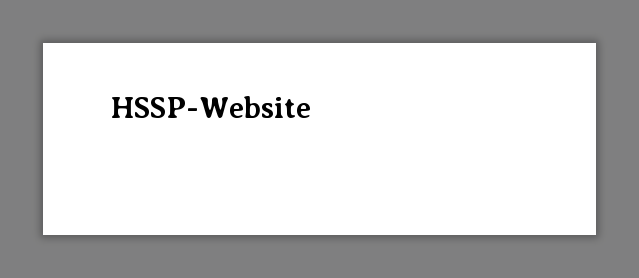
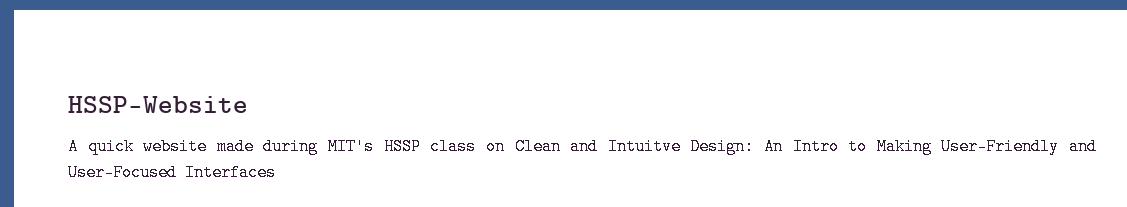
(311, 107) none -> [68,138,1097,155] [68,164,276,181] // A quick website made during MIT's HSSP class on Clean and Intuitve Design: An Intro to Making User-Friendly and User-Focused Interfaces

